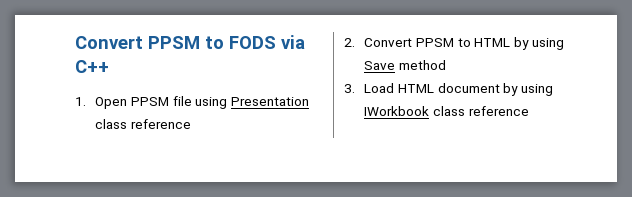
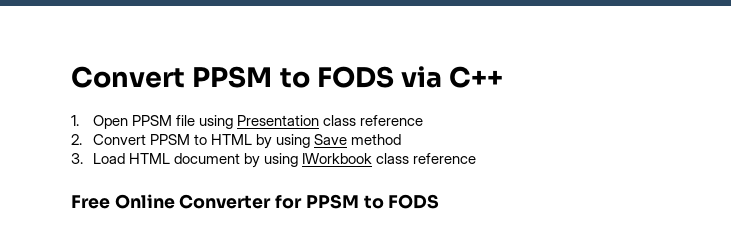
(529, 111) none -> [71,194,440,209] // Free Online Converter for PPSM to FODS

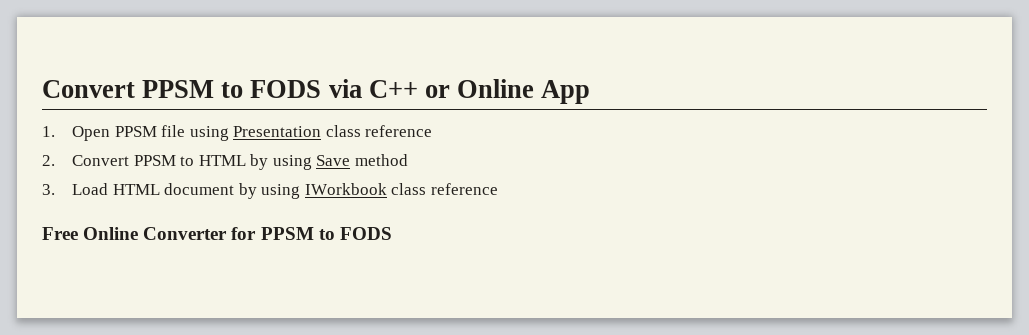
(504, 77) none -> [424,79,591,104] or Online App

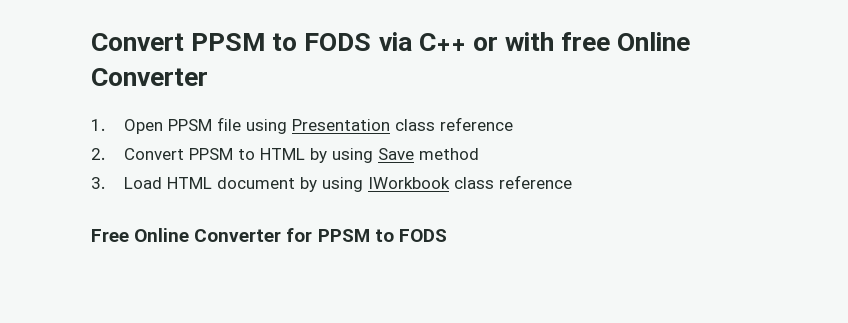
[457,79,591,104] Online App -> [505,32,691,51] [91,68,208,86] with free Online Converter

